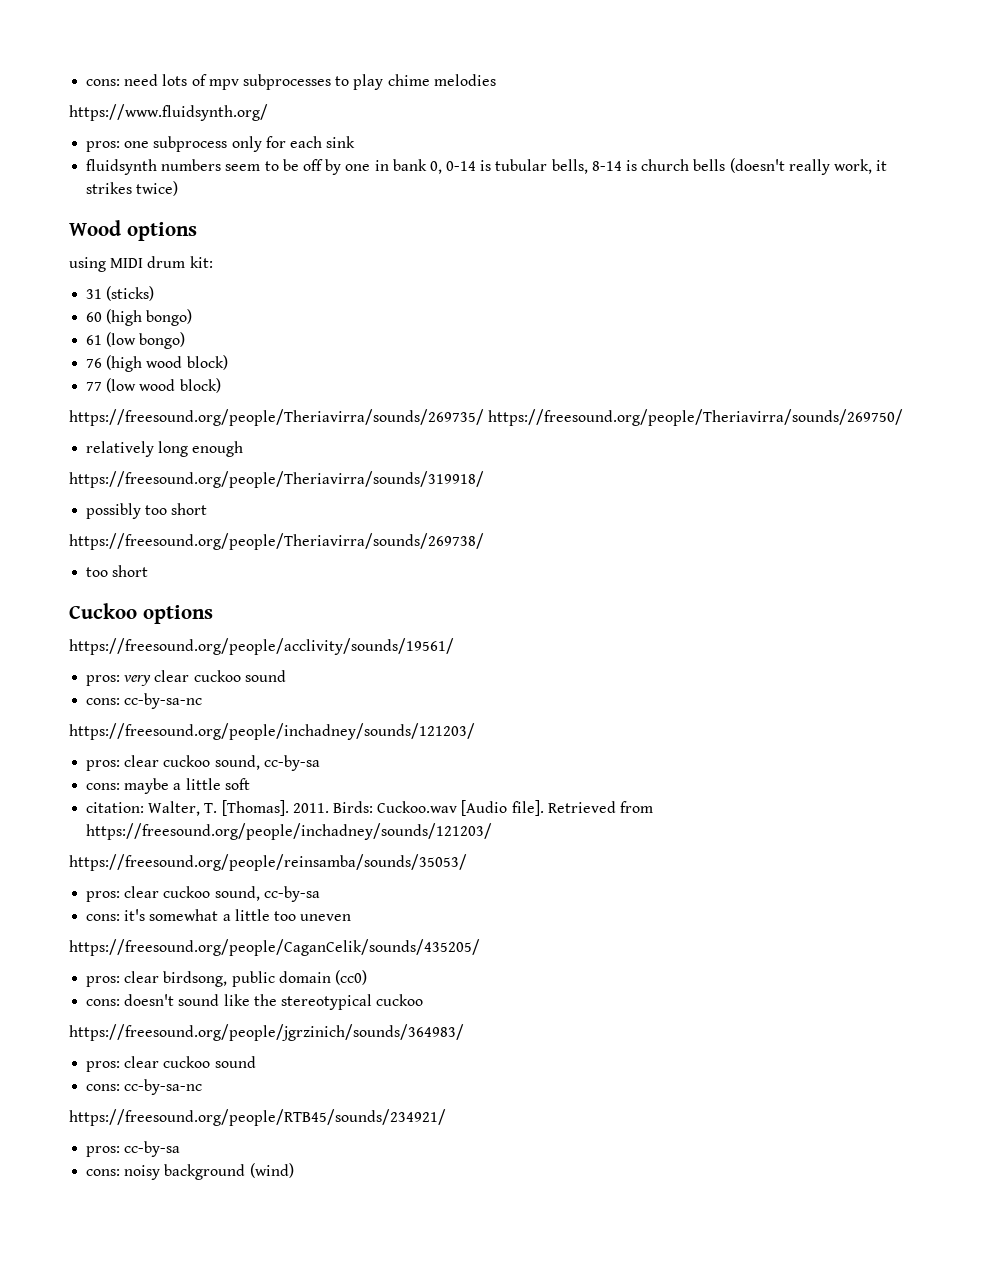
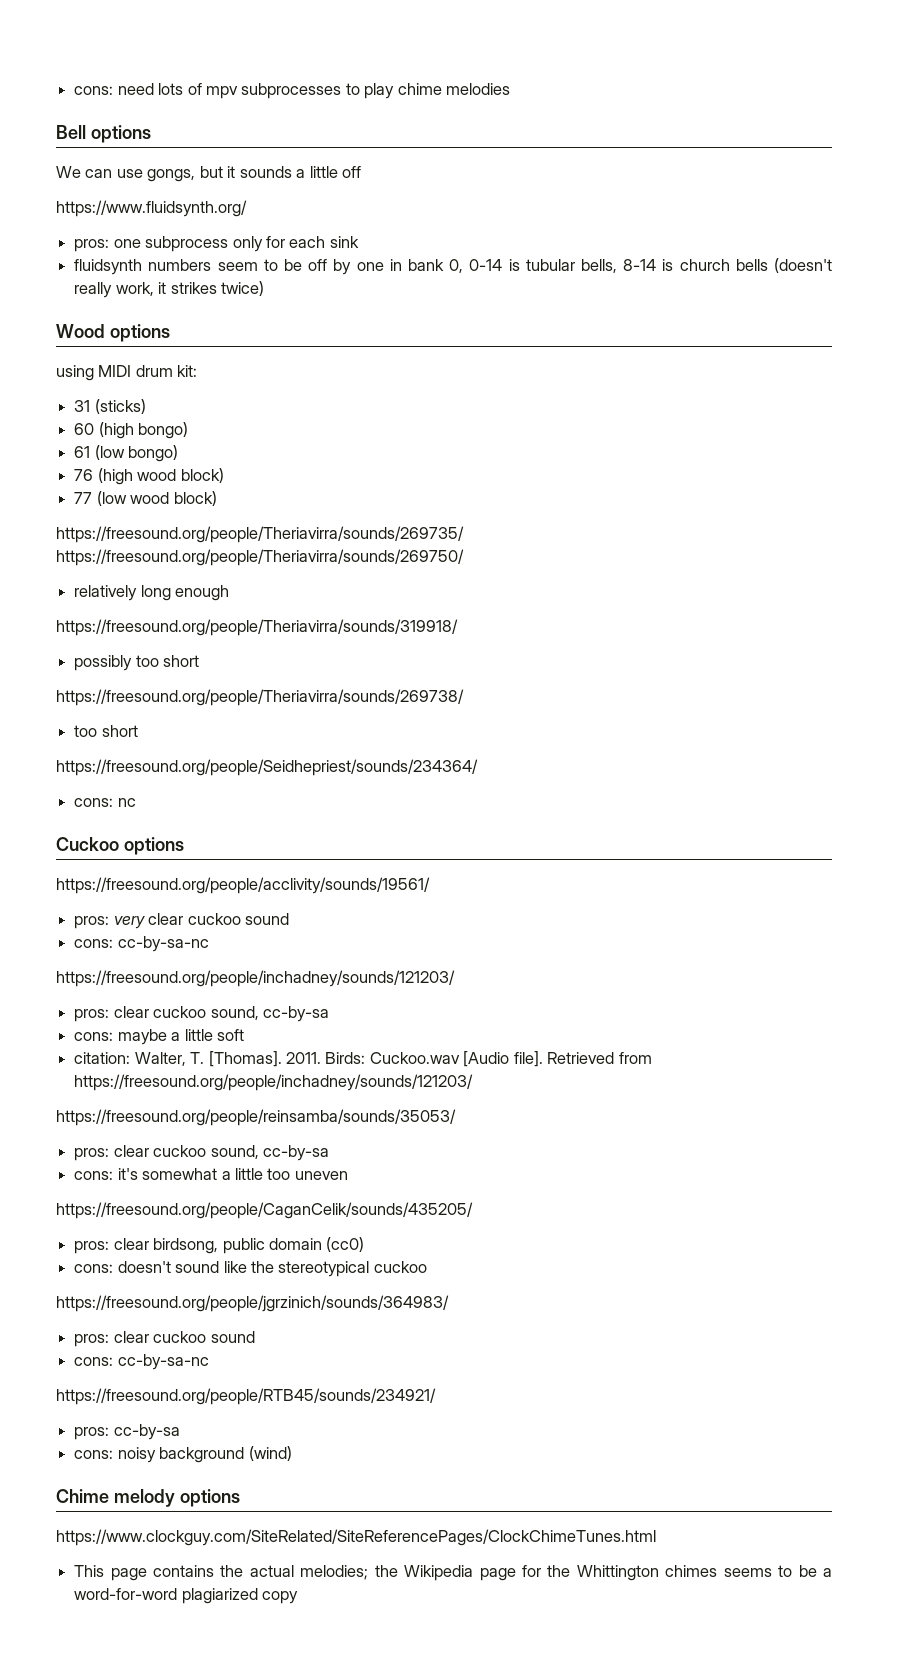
(496, 80) none -> [56,125,151,143] [56,166,362,182] // Bell options // We can use gongs, but it sounds a little off
(149, 571) none -> [56,759,478,776] [74,798,136,807] // https://freesound.org/people/Seidhepriest/sounds/234364/ // cons: nc
(294, 1170) none -> [56,1489,240,1507] [56,1529,656,1546] [74,1565,833,1581] [74,1588,299,1604] // Chime melody options // https://www.clockguy.com/SiteRelated/SiteReferencePages/ClockChimeTunes.html // This page contains the actual melodies; the Wikipedia page for the Whittington chimes seems to be a word-for-word plagiarized copy

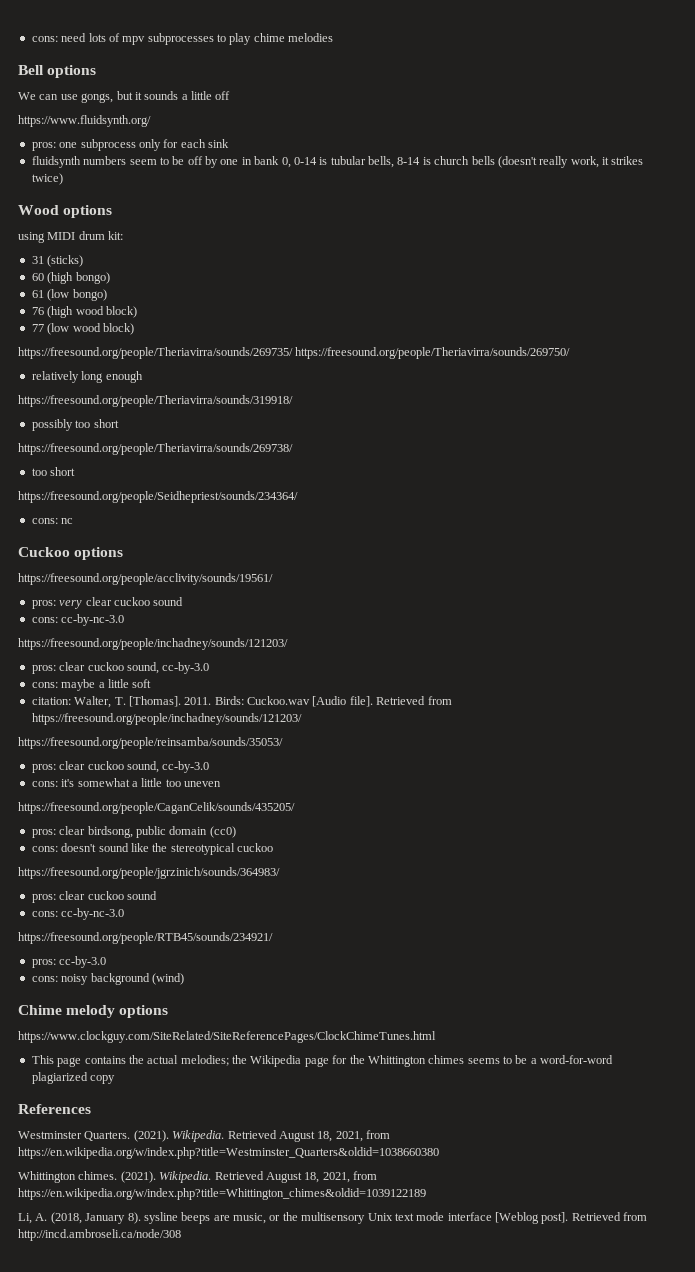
[117,936,209,952] cc-by-sa-nc -> [61,614,125,626] cc-by-nc-3.0
[262,1006,329,1022] cc-by-sa -> [162,662,210,674] cc-by-3.0
[262,1145,329,1161] cc-by-sa -> [162,761,210,773] cc-by-3.0
[117,1354,209,1370] cc-by-sa-nc -> [61,908,125,920] cc-by-nc-3.0
[113,1424,180,1440] cc-by-sa -> [59,956,107,968] cc-by-3.0
(299, 1597) none -> [18,1104,91,1114] [18,1130,390,1142] [18,1147,439,1159] [18,1171,377,1183] [18,1188,426,1200] [18,1212,648,1224] [18,1229,181,1241] // References // Westminster Quarters. (2021). Wikipedia. Retrieved August 18, 2021, from https://en.wikipedia.org/w/index.php?title=Westminster_Quarters&oldid=1038660380 // Whittington chimes. (2021). Wikipedia. Retrieved August 18, 2021, from https://en.wikipedia.org/w/index.php?title=Whittington_chimes&oldid=1039122189 // Li, A. (2018, January 8). sysline beeps are music, or the multisensory Unix text mode interface [Weblog post]. Retrieved from http://incd.ambroseli.ca/node/308

